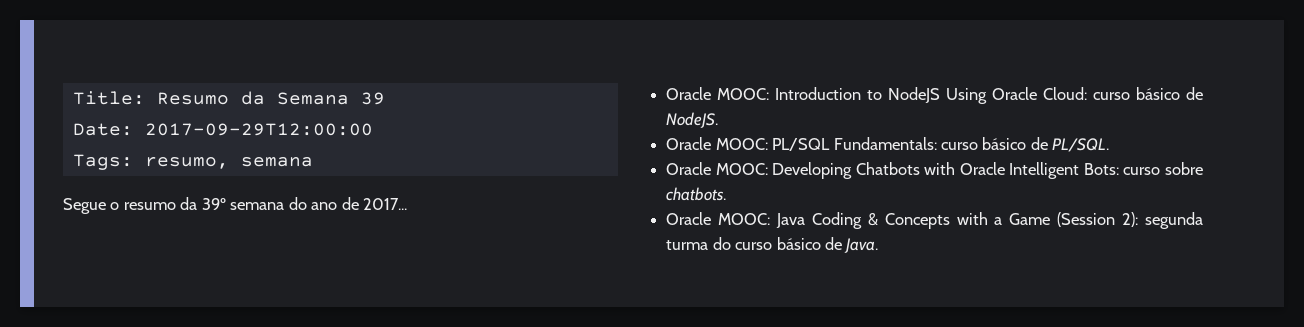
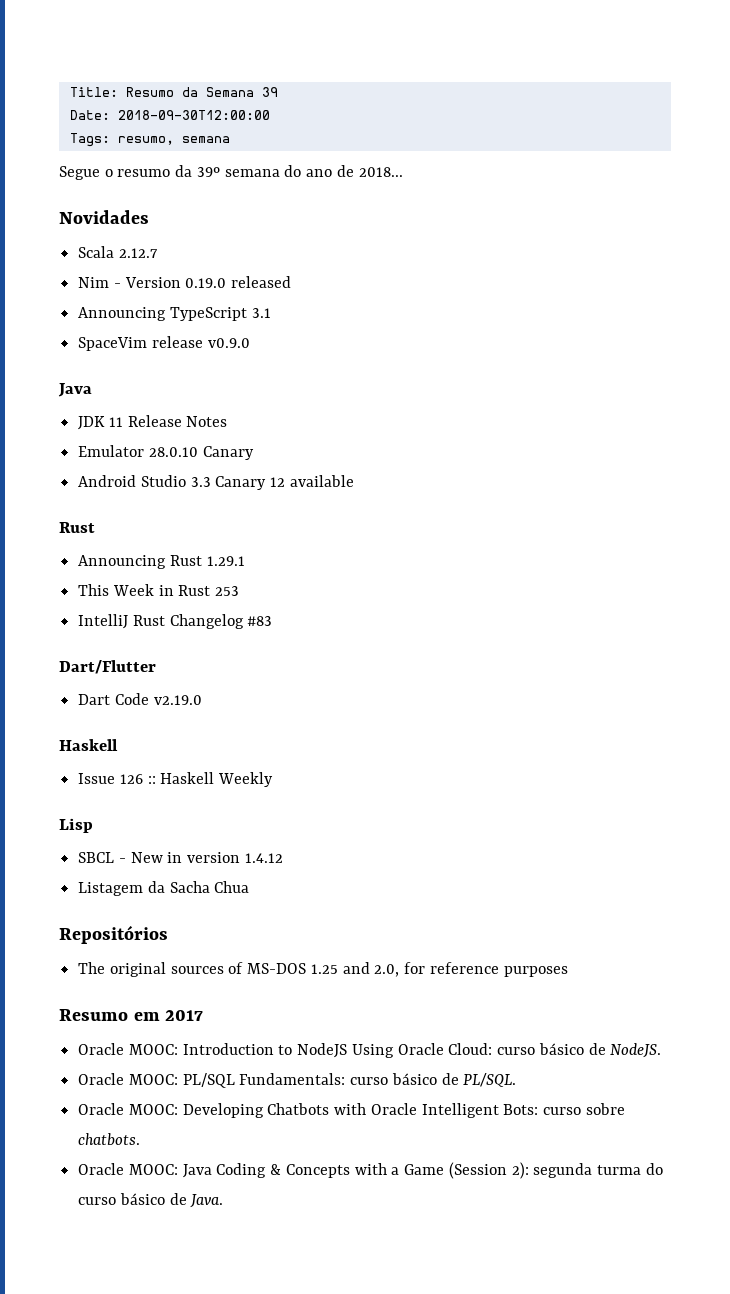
[144,123,373,136] 2017-09-29T12:00:00 -> [117,110,270,120] 2018-09-30T12:00:00
[363,198,408,210] 2017... -> [358,167,403,177] [59,210,149,224] [78,246,158,258] [78,276,292,288] [78,307,271,321] [78,336,250,351] [58,383,92,397] [78,415,228,430] [78,445,254,460] [78,475,354,490] [59,522,95,533] [78,555,245,569] [78,584,240,596] [78,614,273,629] [59,660,156,674] [78,693,202,705] [59,739,118,751] [78,772,274,787] [59,818,93,833] [78,852,283,863] [78,881,250,896] [59,925,168,944] [78,962,568,977] [59,1009,204,1021] 2018... // Novidades // Scala 2.12.7 // Nim - Version 0.19.0 released // Announcing TypeScript 3.1 // SpaceVim release v0.9.0 // Java // JDK 11 Release Notes // Emulator 28.0.10 Canary // Android Studio 3.3 Canary 12 available // Rust // Announcing Rust 1.29.1 // This Week in Rust 253 // IntelliJ Rust Changelog #83 // Dart/Flutter // Dart Code v2.19.0 // Haskell // Issue 126 :: Haskell Weekly // Lisp // SBCL - New in version 1.4.12 // Listagem da Sacha Chua // Repositórios // The original sources of MS-DOS 1.25 and 2.0, for reference purposes // Resumo em 2017

